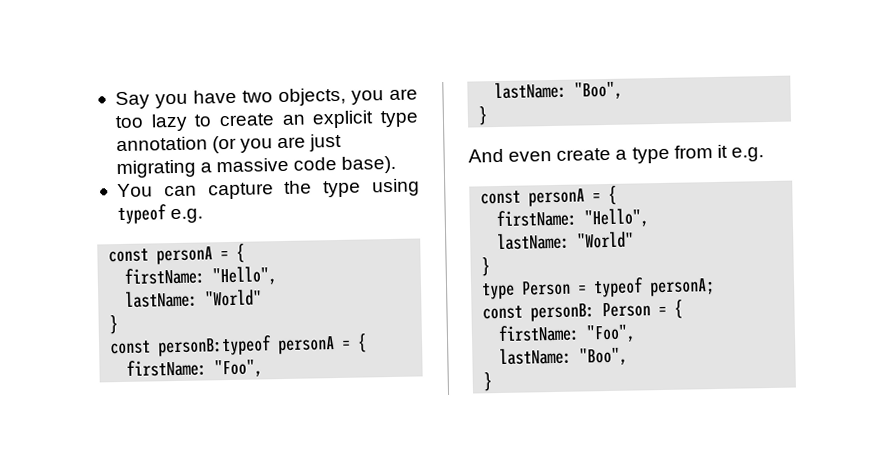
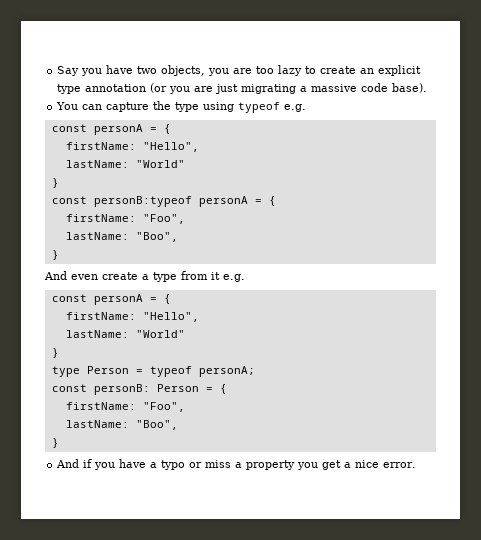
(493, 382) none -> [56,459,417,470] // And if you have a typo or miss a property you get a nice error.

